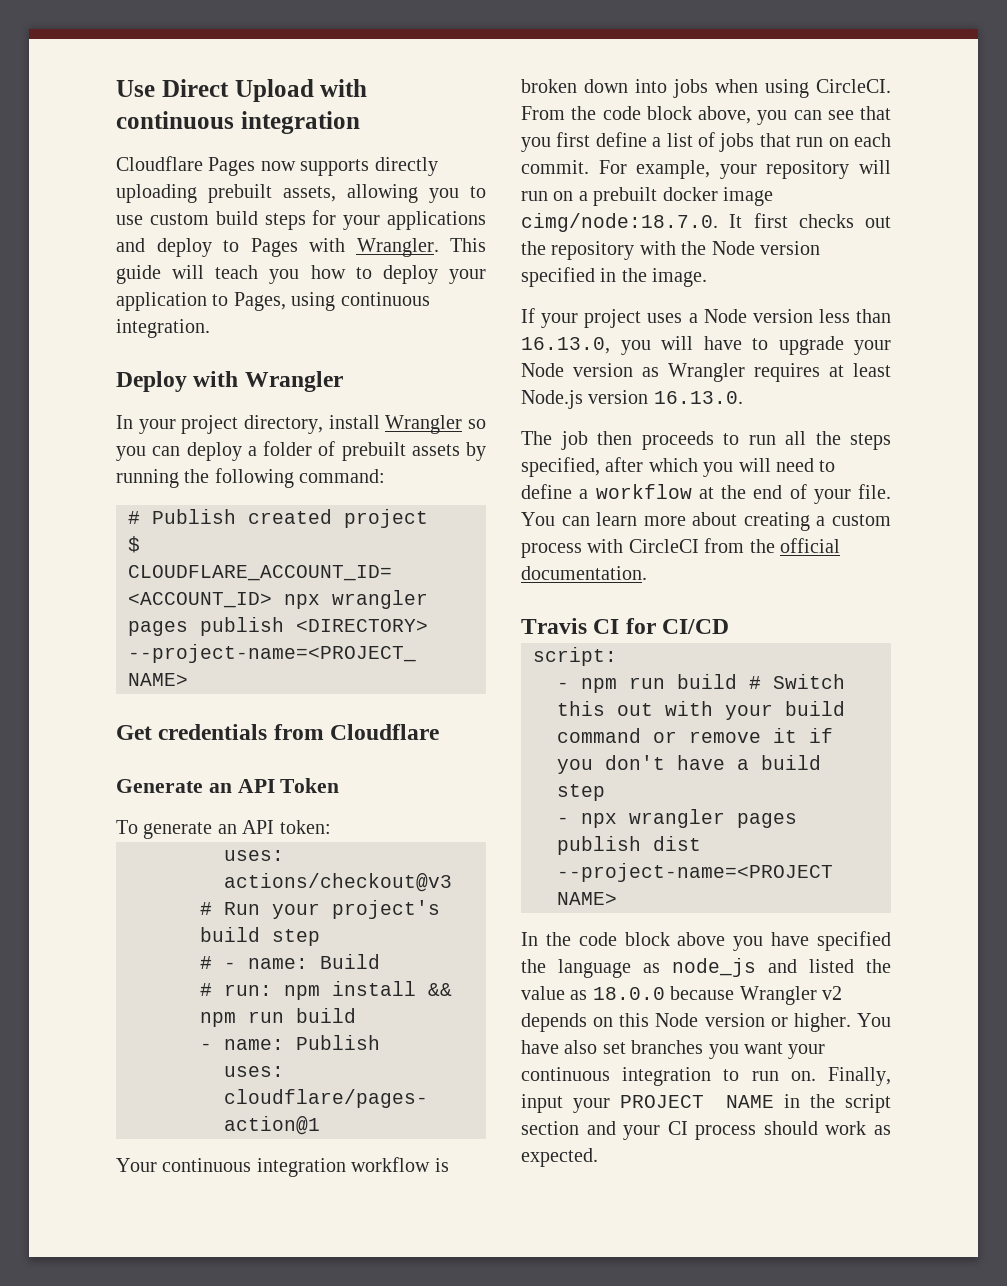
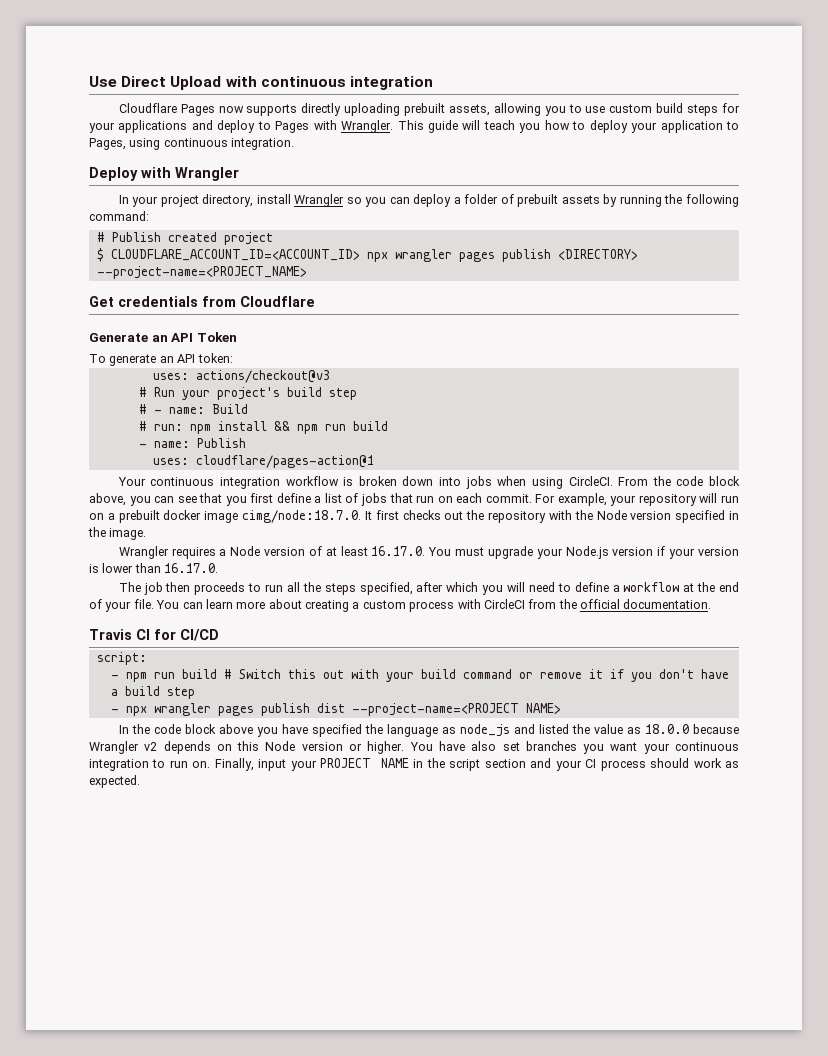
[521,308,891,328] [521,336,891,355] [521,363,891,382] [521,390,743,409] If your project uses a Node version less than 16.13.0, you will have to upgrade your Node version as Wrangler requires at least Node.js version 16.13.0. -> [118,546,739,559] [89,563,219,573] Wrangler requires a Node version of at least 16.17.0. You must upgrade your Node.js version if your version is lower than 16.17.0.

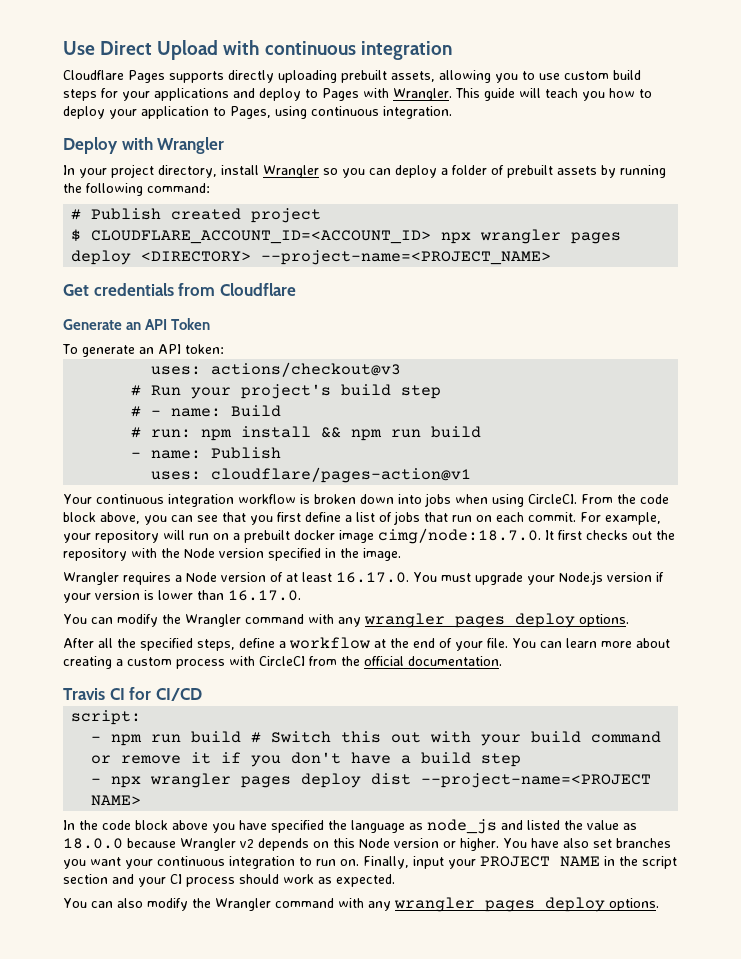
[218,106,244,113] now -> (165, 76) none
[501,249,551,262] publish -> [71,250,132,265] deploy
[195,455,374,468] cloudflare/pages-action@1 -> [211,467,472,483] cloudflare/pages-action@v1
[118,582,571,595] The job then proceeds to run all the steps specified, after which you will need to -> [63,613,629,628] [63,638,235,651] You can modify the Wrangler command with any wrangler pages deploy options. // After all the specified steps,
[260,703,310,716] publish -> [301,773,362,788] deploy
(140, 781) none -> [63,897,659,912] // You can also modify the Wrangler command with any wrangler pages deploy options.

